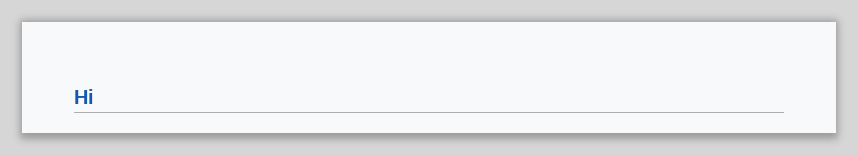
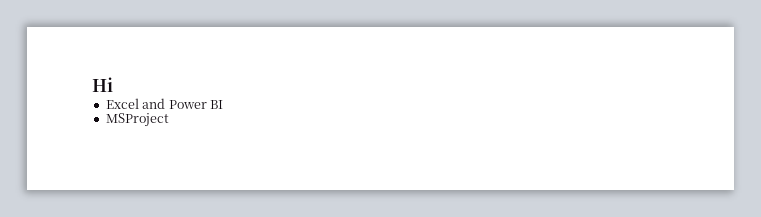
(94, 96) none -> [105,98,223,109] [105,113,169,127] // Excel and Power BI // MSProject

